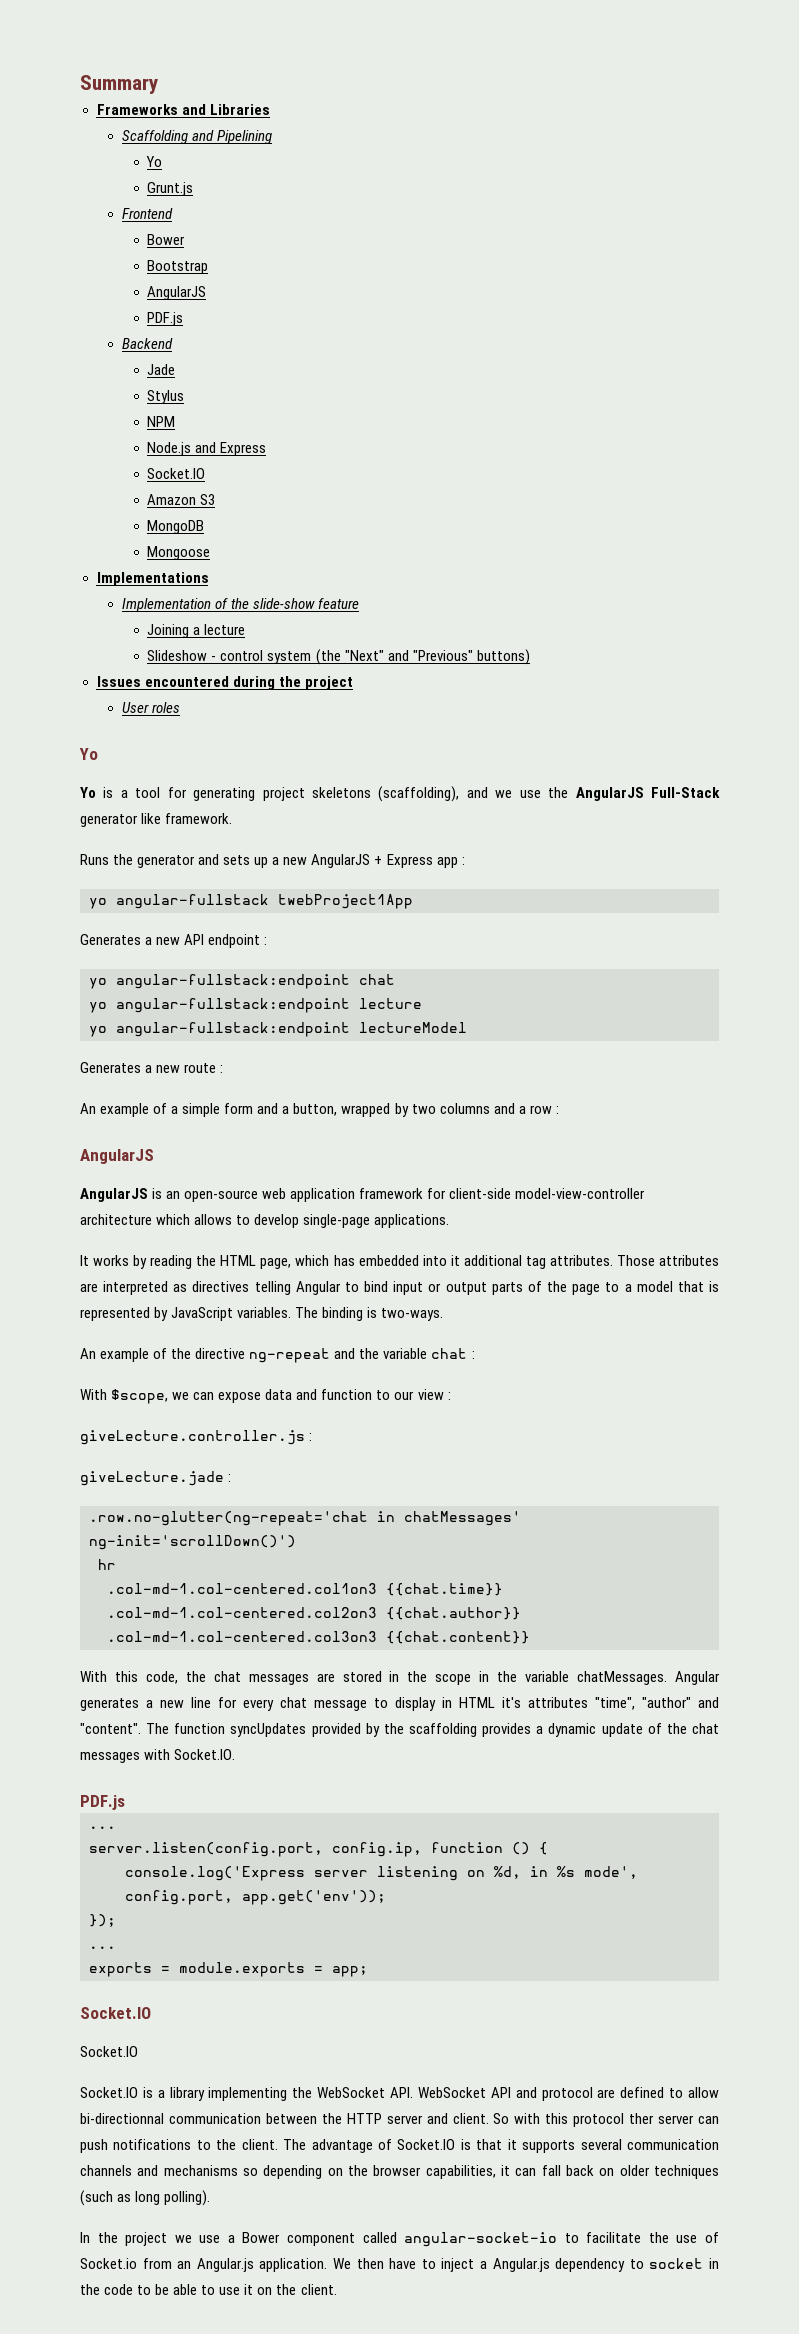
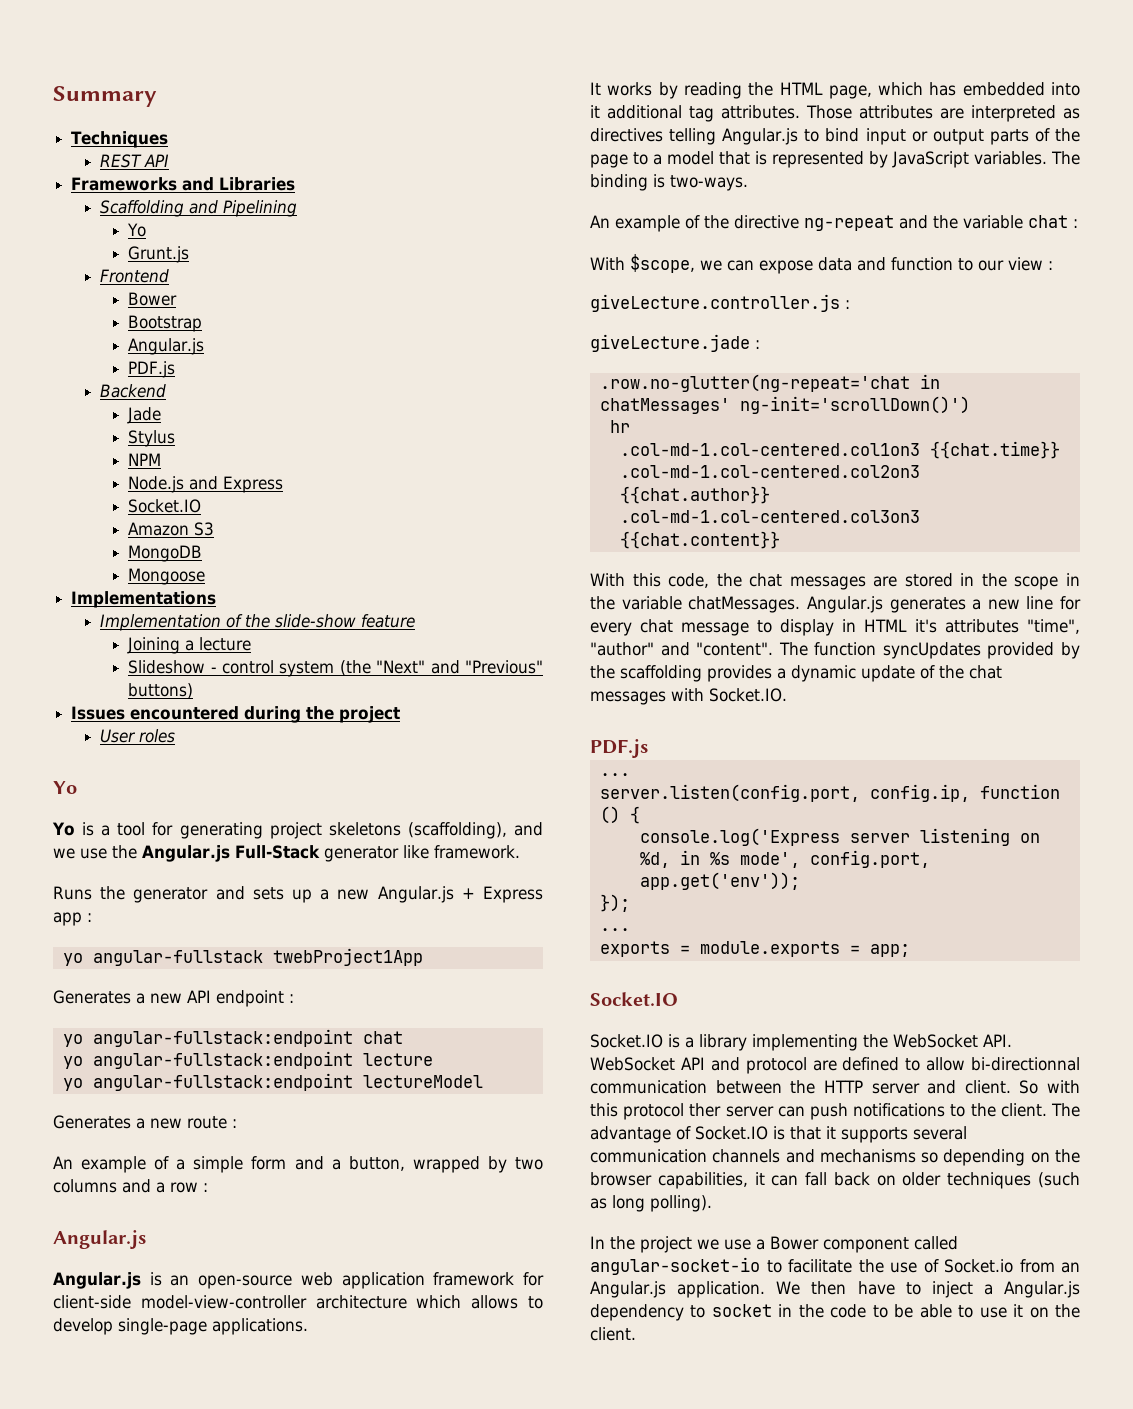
(158, 84) none -> [71,131,169,148] [99,154,169,168] // Techniques // REST API
[147,286,207,300] AngularJS -> [128,338,205,355] Angular.js
[575,787,644,801] AngularJS -> [142,845,230,862] Angular.js
[311,854,371,868] AngularJS -> [377,886,454,903] Angular.js
[80,1149,154,1164] [80,1188,148,1202] AngularJS // AngularJS -> [53,1230,146,1249] [53,1272,141,1289] Angular.js // Angular.js
[295,1281,341,1295] Angular -> [722,128,799,145] Angular.js
[675,1671,720,1685] Angular -> [806,596,883,613] Angular.js
[80,2087,138,2098] // Socket.IO -> (663, 1041) none

